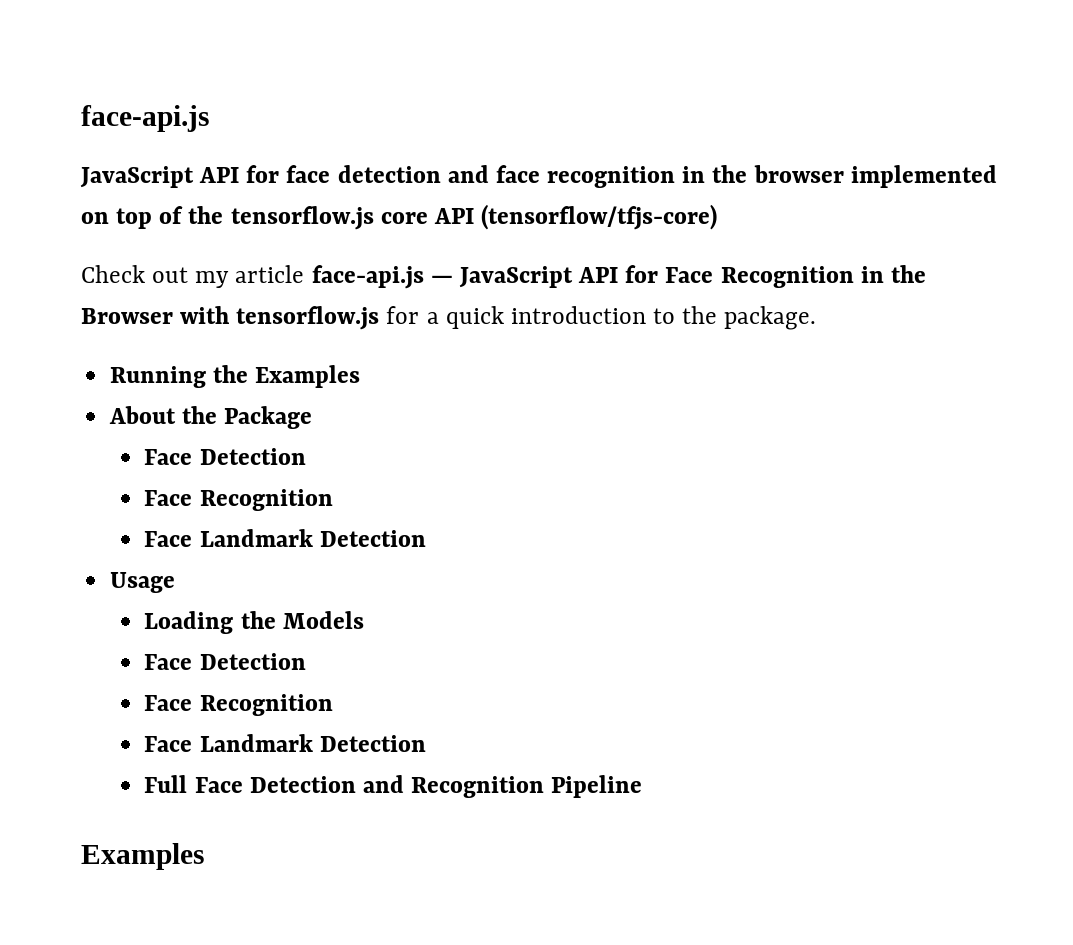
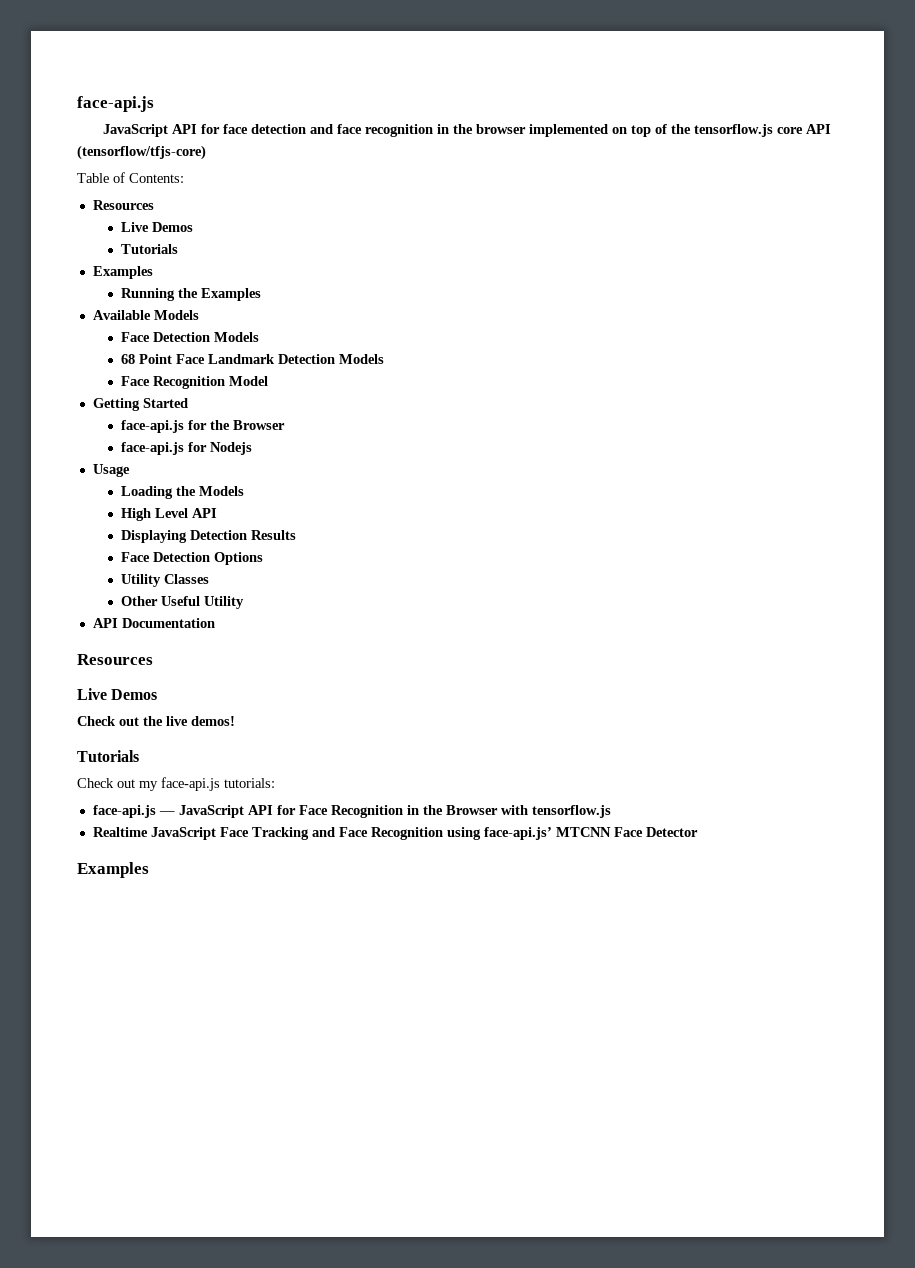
(718, 217) none -> [77,172,184,183] [92,200,154,210] [120,222,193,232] [120,244,178,254] [92,266,153,279] [120,288,261,301] [92,310,199,320] [120,332,259,342] [120,354,384,364] [120,376,268,389] [92,398,188,411] [120,420,285,433] [120,442,252,455] [92,464,130,477] [120,486,244,499] [120,508,217,521] [120,530,296,543] [120,552,263,565] [120,574,209,587] [120,596,244,609] [92,618,215,628] [77,654,153,665] [77,688,158,700] [77,716,235,726] [77,750,139,762] // Table of Contents: // Resources // Live Demos // Tutorials // Examples // Running the Examples // Available Models // Face Detection Models // 68 Point Face Landmark Detection Models // Face Recognition Model // Getting Started // face-api.js for the Browser // face-api.js for Nodejs // Usage // Loading the Models // High Level API // Displaying Detection Results // Face Detection Options // Utility Classes // Other Useful Utility // API Documentation // Resources // Live Demos // Check out the live demos! // Tutorials
[235,265,305,283] article -> [161,777,275,791] face-api.js tutorials: //
[386,306,817,330] [110,365,361,388] [109,406,313,429] [144,448,306,465] [144,489,333,511] [144,529,426,547] [110,572,176,593] [144,611,364,634] [144,653,306,670] [144,694,333,716] [144,734,426,752] [144,775,643,798] for a quick introduction to the package. // Running the Examples // About the Package // Face Detection // Face Recognition // Face Landmark Detection // Usage // Loading the Models // Face Detection // Face Recognition // Face Landmark Detection // Full Face Detection and Recognition Pipeline -> [92,827,698,840] // Realtime JavaScript Face Tracking and Face Recognition using face-api.js’ MTCNN Face Detector

